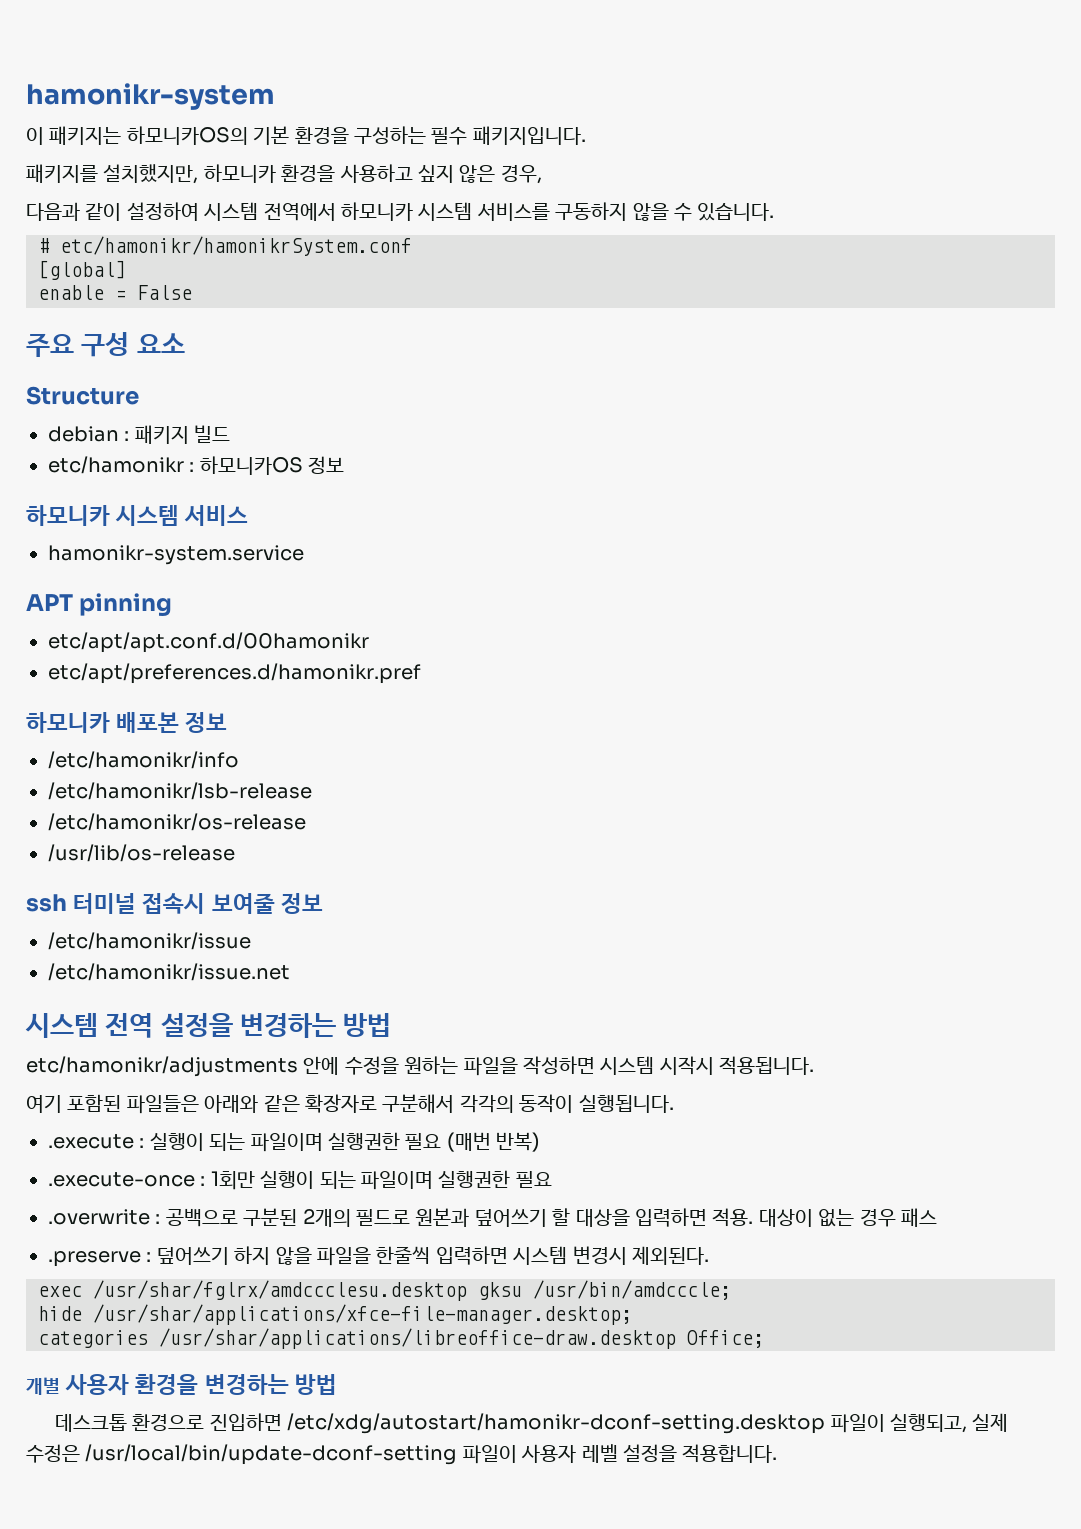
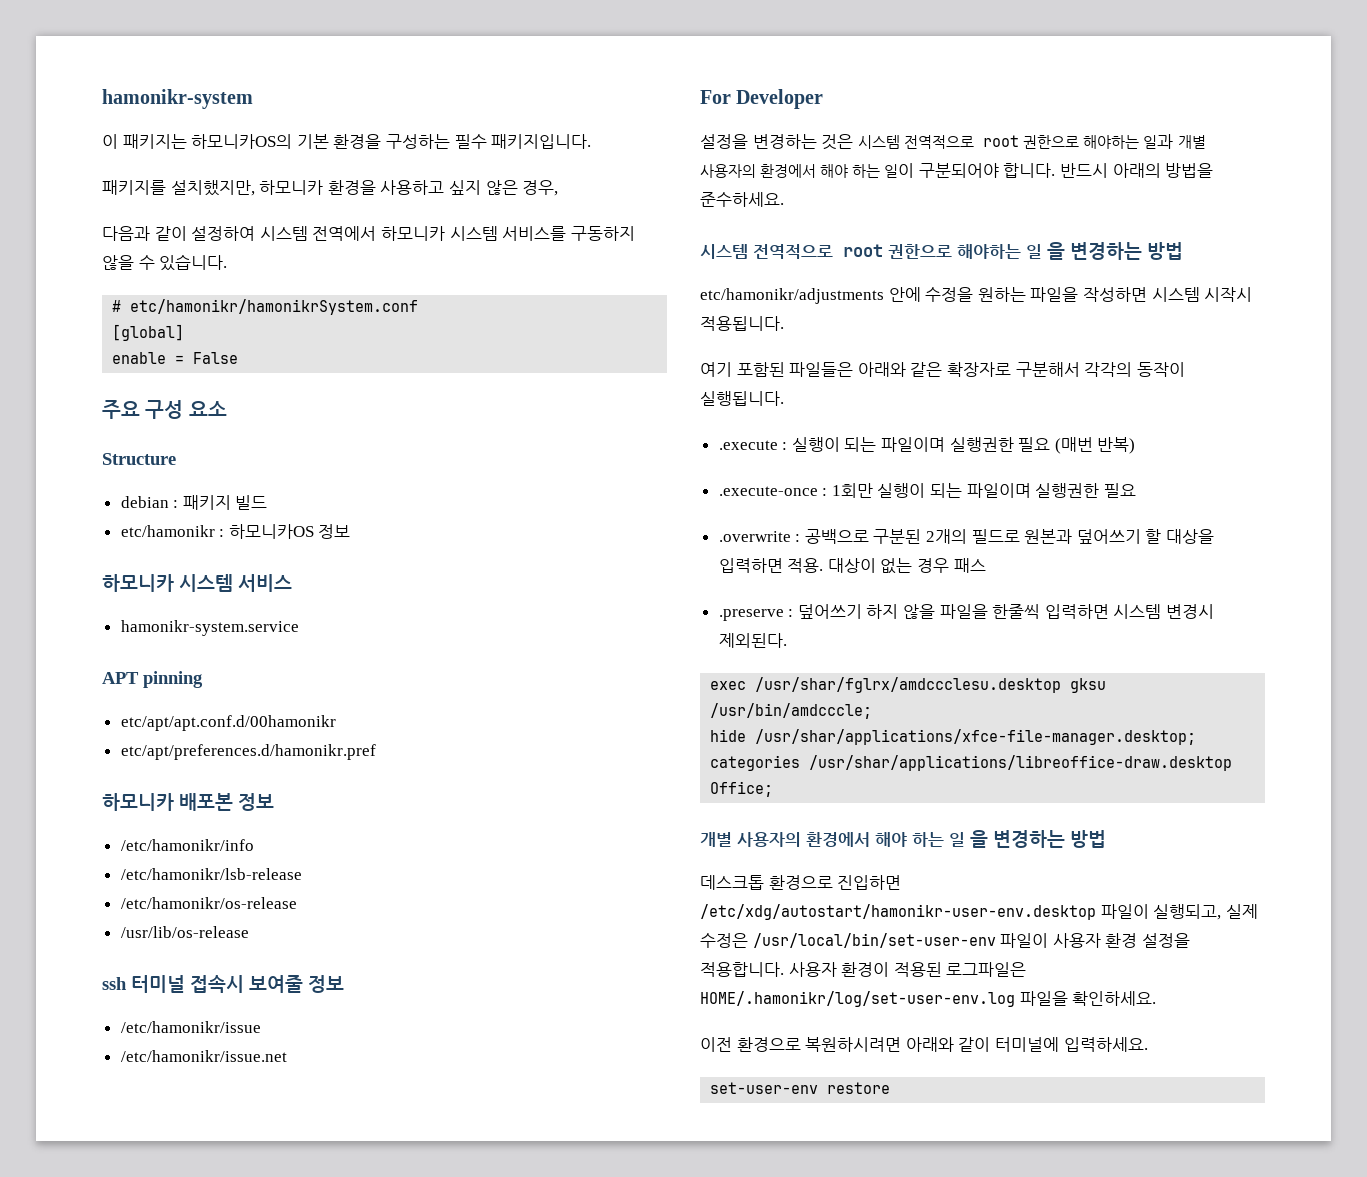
[25,1013,233,1038] 시스템 전역 설정을 -> [700,89,824,109] [700,134,1206,150] [700,163,1214,178] [700,192,784,207] [700,242,1065,260] For Developer // 설정을 변경하는 것은 시스템 전역적으로 root 권한으로 해야하는 일과 개별 사용자의 환경에서 해야 하는 일이 구분되어야 합니다. 반드시 아래의 방법을 준수하세요. // 시스템 전역적으로 root 권한으로 해야하는 일 을
[65,1374,199,1395] 사용자 환경을 -> [737,830,988,848] 사용자의 환경에서 해야 하는 일 을
[287,1413,826,1434] /etc/xdg/autostart/hamonikr-dconf-setting.desktop -> [700,904,1096,920] /etc/xdg/autostart/hamonikr-user-env.desktop
[85,1444,458,1465] /usr/local/bin/update-dconf-setting -> [752,933,996,948] /usr/local/bin/set-user-env
[581,1444,618,1463] 레벨 -> [1105,933,1138,948] 환경
(778, 1453) none -> [788,962,1027,977] [700,991,1157,1007] [700,1037,1148,1052] [710,1082,891,1094] 사용자 환경이 적용된 로그파일은 HOME/.hamonikr/log/set-user-env.log 파일을 확인하세요. // 이전 환경으로 복원하시려면 아래와 같이 터미널에 입력하세요. // set-user-env restore

